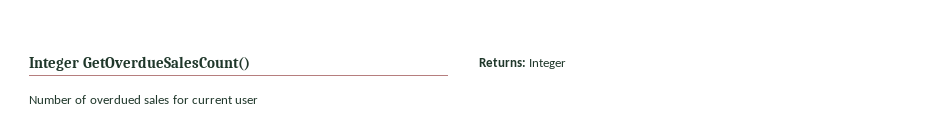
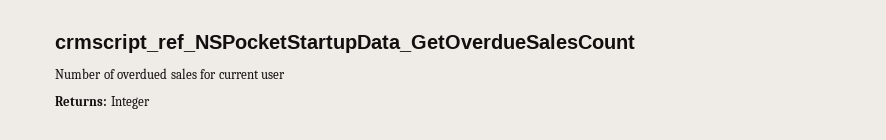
[29,56,250,71] Integer GetOverdueSalesCount() -> [55,34,635,53] crmscript_ref_NSPocketStartupData_GetOverdueSalesCount

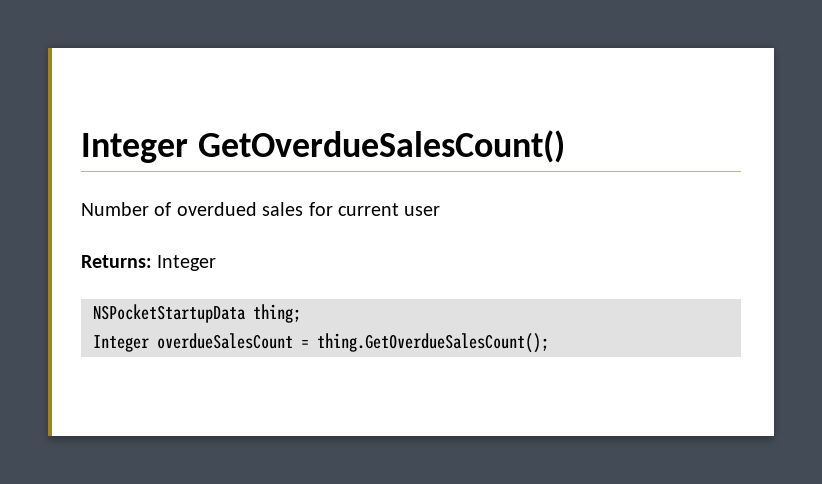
[55,34,635,53] crmscript_ref_NSPocketStartupData_GetOverdueSalesCount -> [81,130,565,163] Integer GetOverdueSalesCount()
(150, 102) none -> [93,304,301,323] [93,333,549,353] // NSPocketStartupData thing; // Integer overdueSalesCount = thing.GetOverdueSalesCount();

